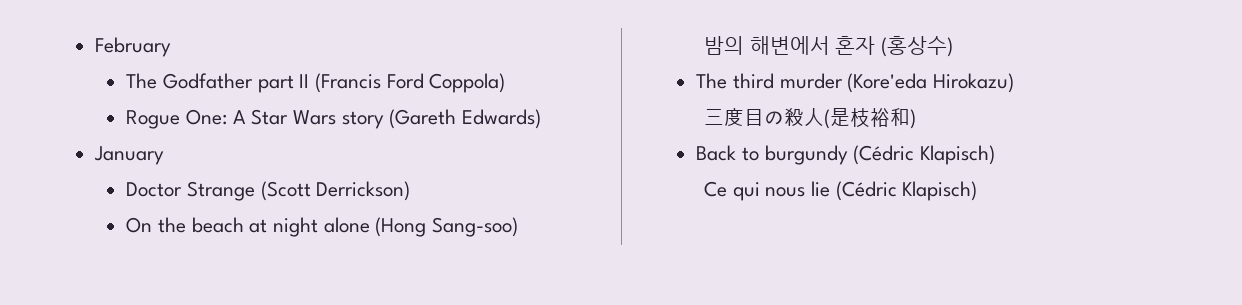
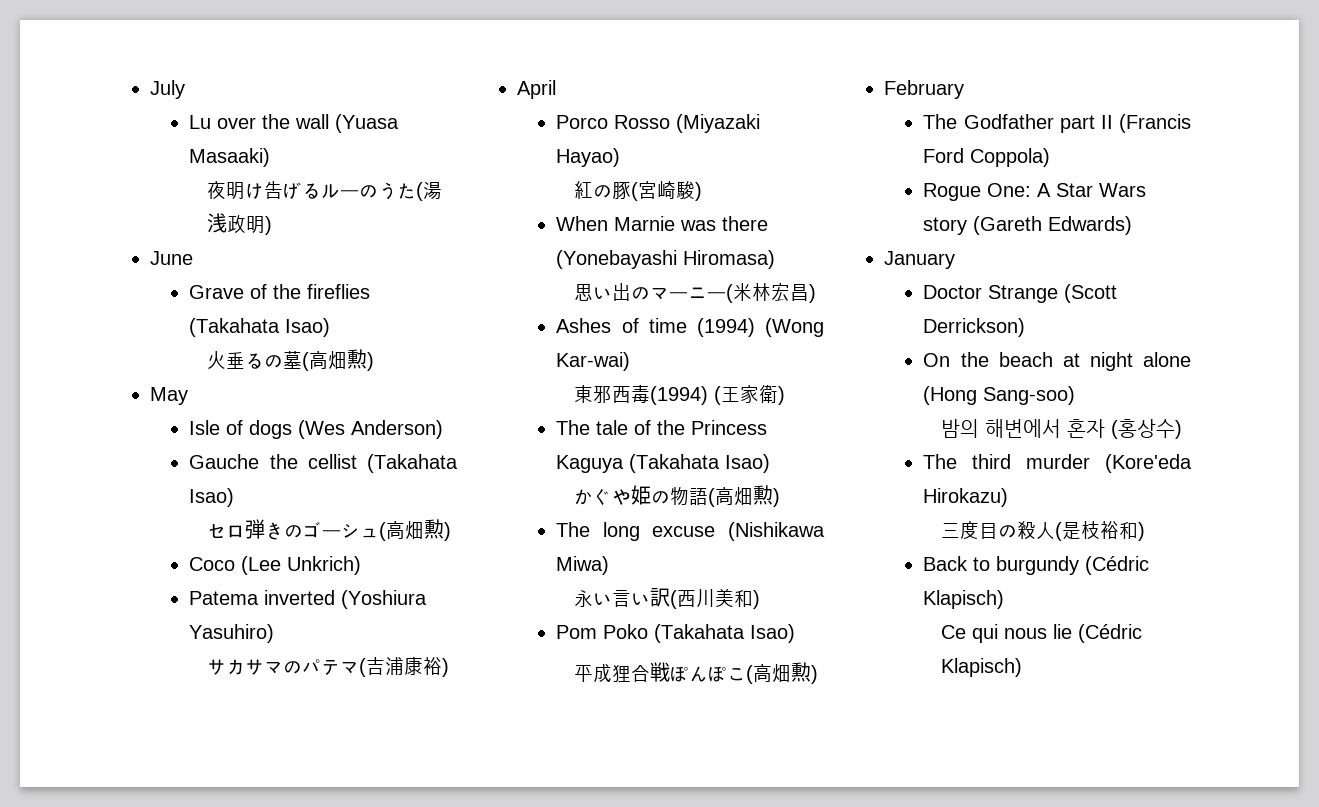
(95, 47) none -> [150,80,185,99] [189,114,400,133] [189,148,271,167] [206,181,442,201] [206,213,272,235] [150,251,193,265] [189,284,371,299] [189,318,331,337] [206,349,374,371] [150,387,188,405] [189,420,444,439] [189,454,458,473] [189,488,235,507] [206,519,451,541] [189,556,362,575] [189,590,428,609] [189,624,275,643] [206,657,449,677] [517,80,556,99] [556,114,761,133] [556,148,621,167] [573,181,702,201] [556,216,769,231] [556,250,776,269] [573,283,816,303] [556,318,824,337] [556,352,631,371] [573,385,785,405] [556,420,768,435] [556,454,771,473] [573,485,780,507] [556,522,825,541] [556,556,610,575] [573,588,760,609] [556,624,796,643] [573,662,818,684] July // Lu over the wall (Yuasa Masaaki) // 夜明け告げるルーのうた(湯浅政明) // June // Grave of the fireflies (Takahata Isao) // 火垂るの墓(高畑勲) // May // Isle of dogs (Wes Anderson) // Gauche the cellist (Takahata Isao) // セロ弾きのゴーシュ(高畑勲) // Coco (Lee Unkrich) // Patema inverted (Yoshiura Yasuhiro) // サカサマのパテマ(吉浦康裕) // April // Porco Rosso (Miyazaki Hayao) // 紅の豚(宮崎駿) // When Marnie was there (Yonebayashi Hiromasa) // 思い出のマーニー(米林宏昌) // Ashes of time (1994) (Wong Kar-wai) // 東邪西毒(1994) (王家衛) // The tale of the Princess Kaguya (Takahata Isao) // かぐや姫の物語(高畑勲) // The long excuse (Nishikawa Miwa) // 永い言い訳(西川美和) // Pom Poko (Takahata Isao) // 平成狸合戦ぽんぽこ(高畑勲) //

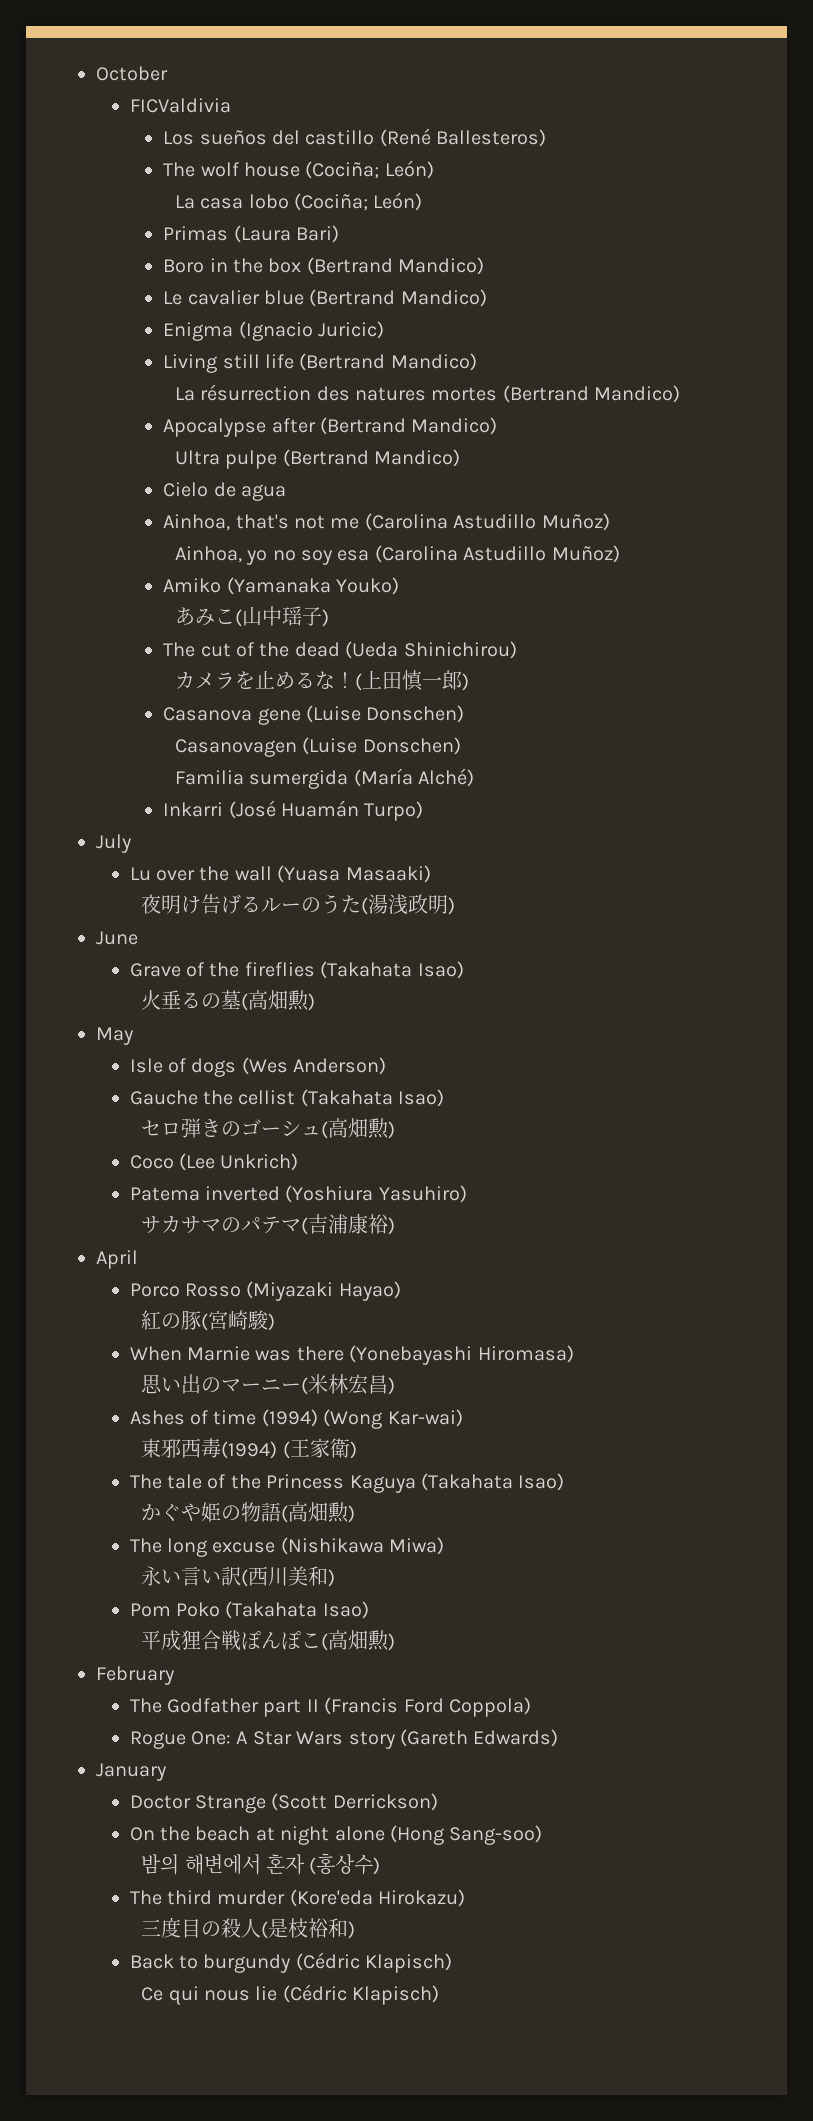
(150, 89) none -> [96,66,168,81] [129,98,231,113] [163,128,547,147] [163,160,434,179] [174,192,423,211] [163,225,339,243] [163,257,485,275] [163,289,487,307] [163,321,384,341] [163,353,477,373] [174,384,681,403] [163,417,498,437] [174,449,460,469] [163,482,286,501] [163,513,610,531] [174,545,620,565] [163,577,399,595] [174,606,329,627] [163,641,517,659] [174,670,469,691] [163,705,465,725] [174,737,461,757] [174,768,474,789] [163,800,424,821] October // FICValdivia // Los sueños del castillo (René Ballesteros) // The wolf house (Cociña; León) // La casa lobo (Cociña; León) // Primas (Laura Bari) // Boro in the box (Bertrand Mandico) // Le cavalier blue (Bertrand Mandico) // Enigma (Ignacio Juricic) // Living still life (Bertrand Mandico) // La résurrection des natures mortes (Bertrand Mandico) // Apocalypse after (Bertrand Mandico) // Ultra pulpe (Bertrand Mandico) // Cielo de agua // Ainhoa, that's not me (Carolina Astudillo Muñoz) // Ainhoa, yo no soy esa (Carolina Astudillo Muñoz) // Amiko (Yamanaka Youko) // あみこ(山中瑶子) // The cut of the dead (Ueda Shinichirou) // カメラを止めるな！(上田慎一郎) // Casanova gene (Luise Donschen) // Casanovagen (Luise Donschen) // Familia sumergida (María Alché) // Inkarri (José Huamán Turpo) //

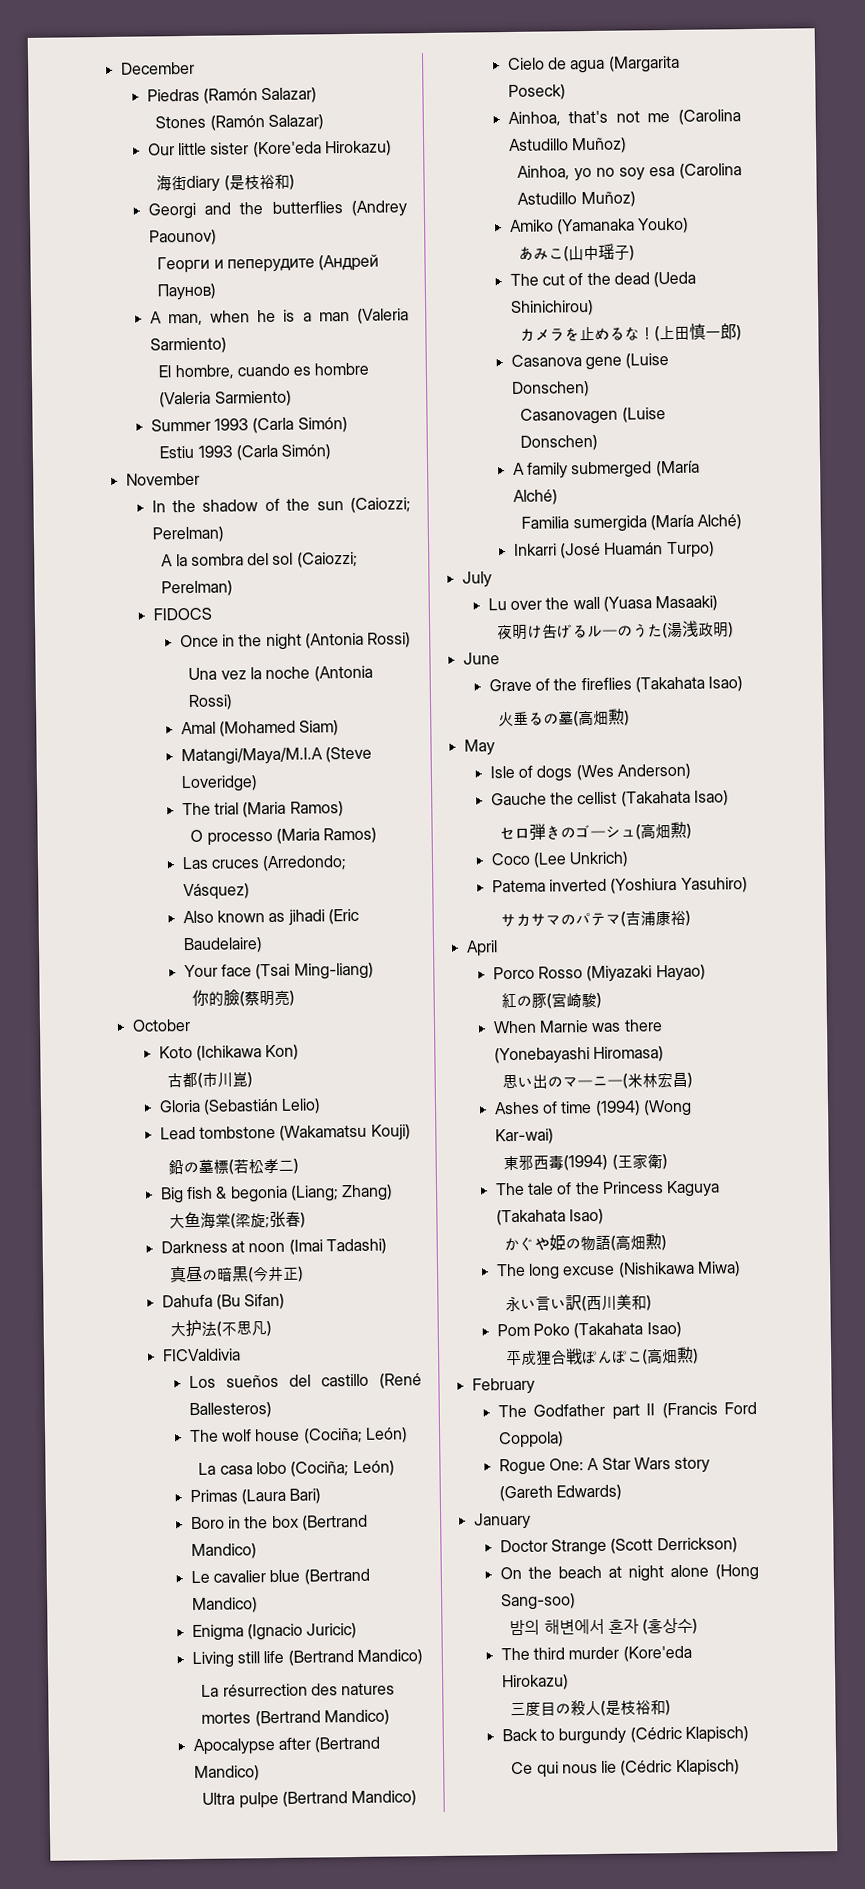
[96,66,168,81] October -> [120,61,195,75] [146,87,318,104] [155,114,324,131] [147,140,392,158] [156,174,295,192] [147,200,407,220] [148,229,217,246] [157,254,380,274] [157,283,217,301] [149,308,410,326] [149,337,227,354] [158,362,370,380] [159,390,292,408] [150,417,348,434] [159,444,332,461] [125,472,200,486] [151,497,411,513] [151,526,224,543] [161,551,358,568] [161,580,234,597] [152,607,212,621] [179,632,412,651] [188,665,373,682] [188,694,234,710] [180,720,340,737] [180,746,373,766] [180,775,258,793] [181,801,344,818] [190,827,378,846] [181,855,348,872] [182,883,250,901] [182,908,360,926] [182,937,263,954] [183,962,374,980] [192,989,296,1007] [131,1019,191,1032] [158,1044,300,1061] [167,1072,254,1088] [158,1098,322,1115] [159,1124,411,1141] [168,1158,300,1175] [159,1184,394,1204] [169,1210,307,1229] [160,1238,387,1255] [169,1265,305,1283] [161,1293,286,1310] [170,1319,273,1338] December // Piedras (Ramón Salazar) // Stones (Ramón Salazar) // Our little sister (Kore'eda Hirokazu) // 海街diary (是枝裕和) // Georgi and the butterflies (Andrey Paounov) // Георги и пеперудите (Андрей Паунов) // A man, when he is a man (Valeria Sarmiento) // El hombre, cuando es hombre (Valeria Sarmiento) // Summer 1993 (Carla Simón) // Estiu 1993 (Carla Simón) // November // In the shadow of the sun (Caiozzi; Perelman) // A la sombra del sol (Caiozzi; Perelman) // FIDOCS // Once in the night (Antonia Rossi) // Una vez la noche (Antonia Rossi) // Amal (Mohamed Siam) // Matangi/Maya/M.I.A (Steve Loveridge) // The trial (Maria Ramos) // O processo (Maria Ramos) // Las cruces (Arredondo; Vásquez) // Also known as jihadi (Eric Baudelaire) // Your face (Tsai Ming-liang) // 你的臉(蔡明亮) // October // Koto (Ichikawa Kon) // 古都(市川崑) // Gloria (Sebastián Lelio) // Lead tombstone (Wakamatsu Kouji) // 鉛の墓標(若松孝二) // Big fish & begonia (Liang; Zhang) // 大鱼海棠(梁旋;张春) // Darkness at noon (Imai Tadashi) // 真昼の暗黒(今井正) // Dahufa (Bu Sifan) // 大护法(不思凡)
(286, 492) none -> [608,55,680,73] [507,84,566,101] (Margarita Poseck)
(461, 746) none -> [512,460,700,479] [512,489,558,505] // A family submerged (María Alché)

